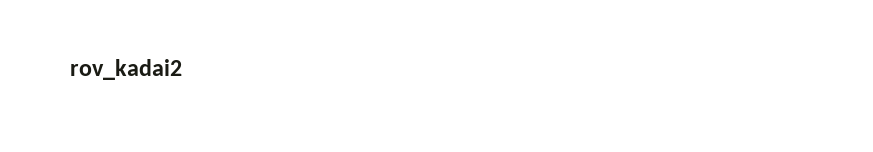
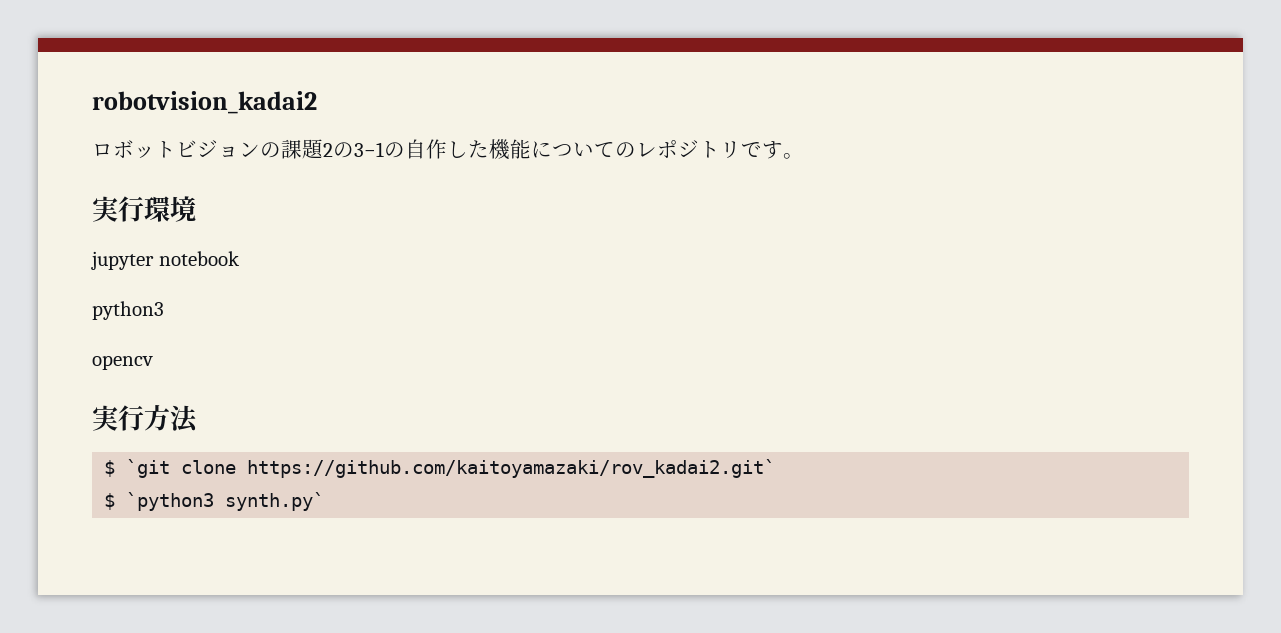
[70,59,182,80] rov_kadai2 -> [92,91,317,114] [92,139,804,160] [92,196,196,222] [91,251,240,270] [92,301,164,320] [92,355,153,370] [92,405,198,433] [104,459,776,478] [104,492,325,511] robotvision_kadai2 // ロボットビジョンの課題2の3−1の自作した機能についてのレポジトリです。 // 実行環境 // jupyter notebook // python3 // opencv // 実行方法 // $ `git clone https://github.com/kaitoyamazaki/rov_kadai2.git` // $ `python3 synth.py`

